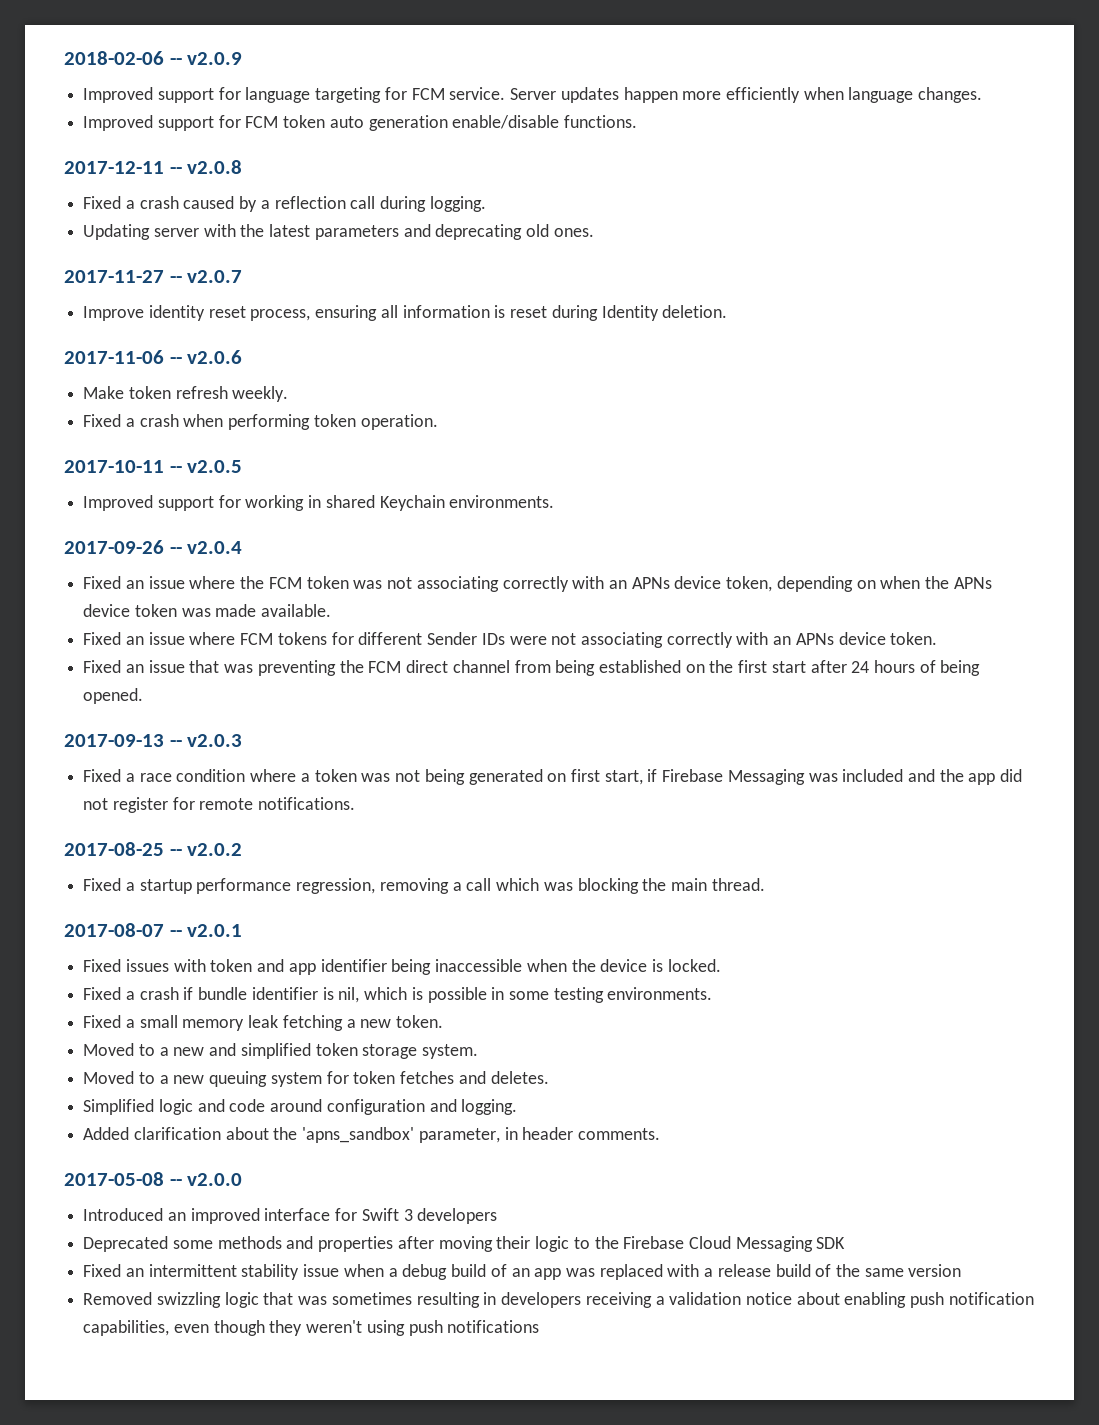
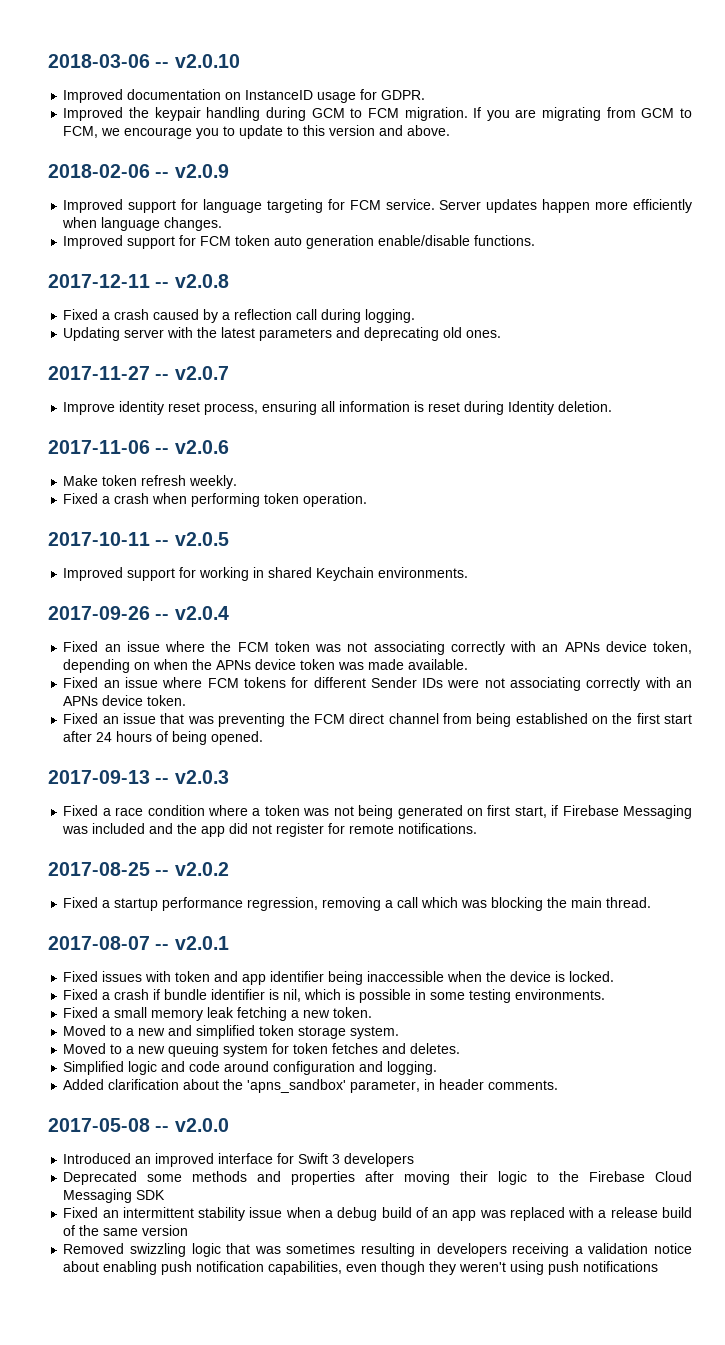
(64, 58) none -> [48,54,240,68] [63,89,426,103] [63,107,692,121] [63,125,451,139] 2018-03-06 -- v2.0.10 // Improved documentation on InstanceID usage for GDPR. // Improved the keypair handling during GCM to FCM migration. If you are migrating from GCM to FCM, we encourage you to update to this version and above. //

